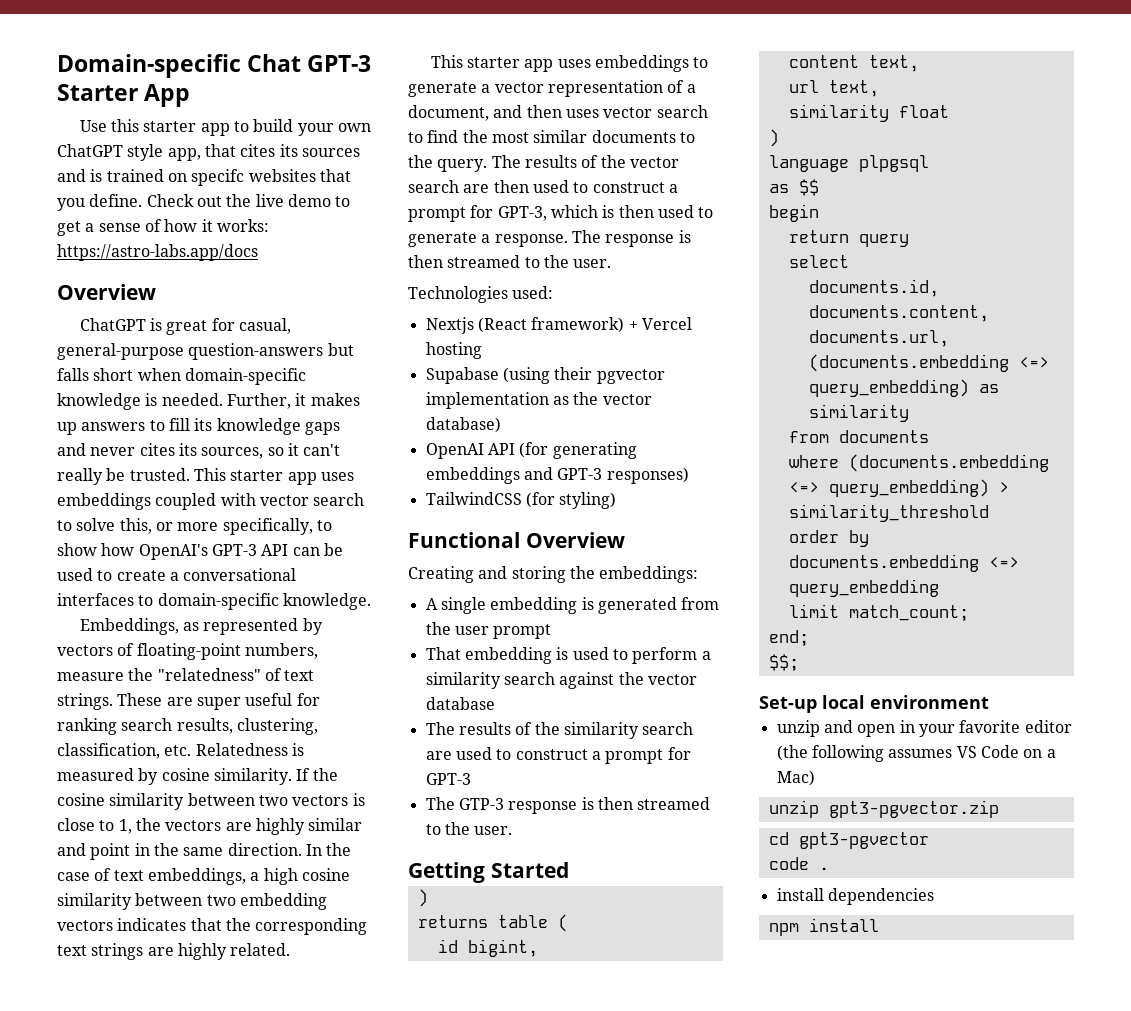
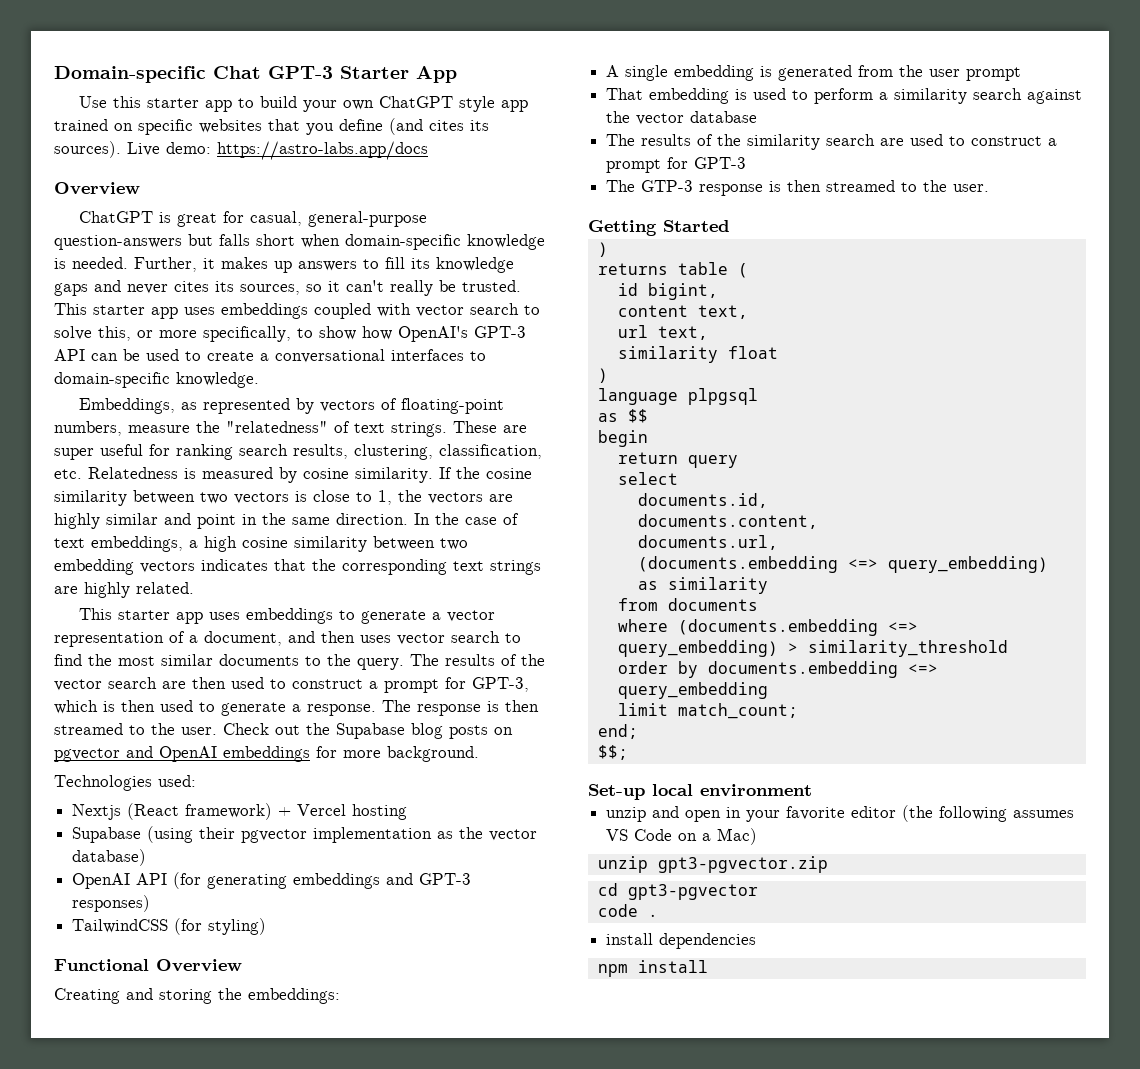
[167,144,360,161] [57,169,103,182] app, that cites its sources and is -> [501,100,529,112] app
[191,169,245,186] specifc -> [138,119,193,135] specific
[89,194,351,207] [57,219,269,236] define. Check out the live demo to get a sense of how it works: -> [339,118,489,135] [54,141,211,158] define (and cites its sources). Live demo:
(612, 263) none -> [223,723,513,739] [54,746,479,762] Check out the Supabase blog posts on pgvector and OpenAI embeddings for more background.

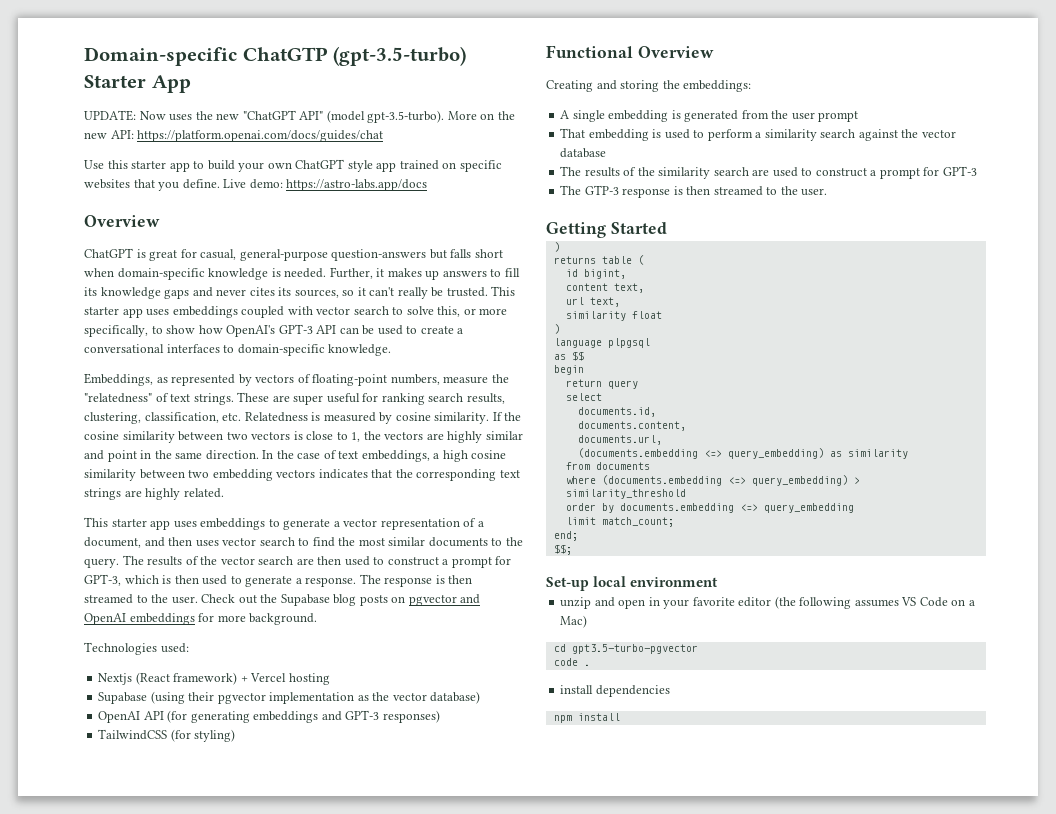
[213,66,333,79] Chat GPT-3 -> [242,46,467,66] ChatGTP (gpt-3.5-turbo)
(457, 74) none -> [84,110,515,123] [84,130,384,142] // UPDATE: Now uses the new "ChatGPT API" (model gpt-3.5-turbo). More on the new API: https://platform.openai.com/docs/guides/chat
[339,118,489,135] [54,141,121,158] define (and cites its sources). -> [182,179,220,189] define.
[597,856,828,873] // unzip gpt3-pgvector.zip -> (588, 621) none
[627,884,758,900] gpt3-pgvector -> [571,644,698,654] gpt3.5-turbo-pgvector

